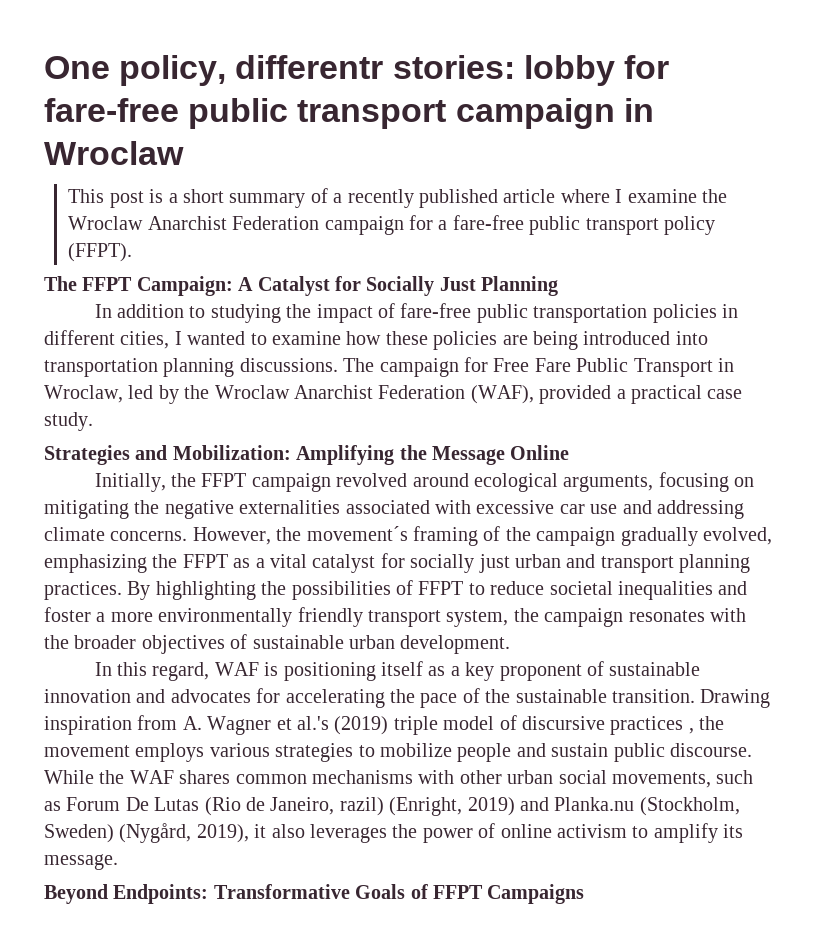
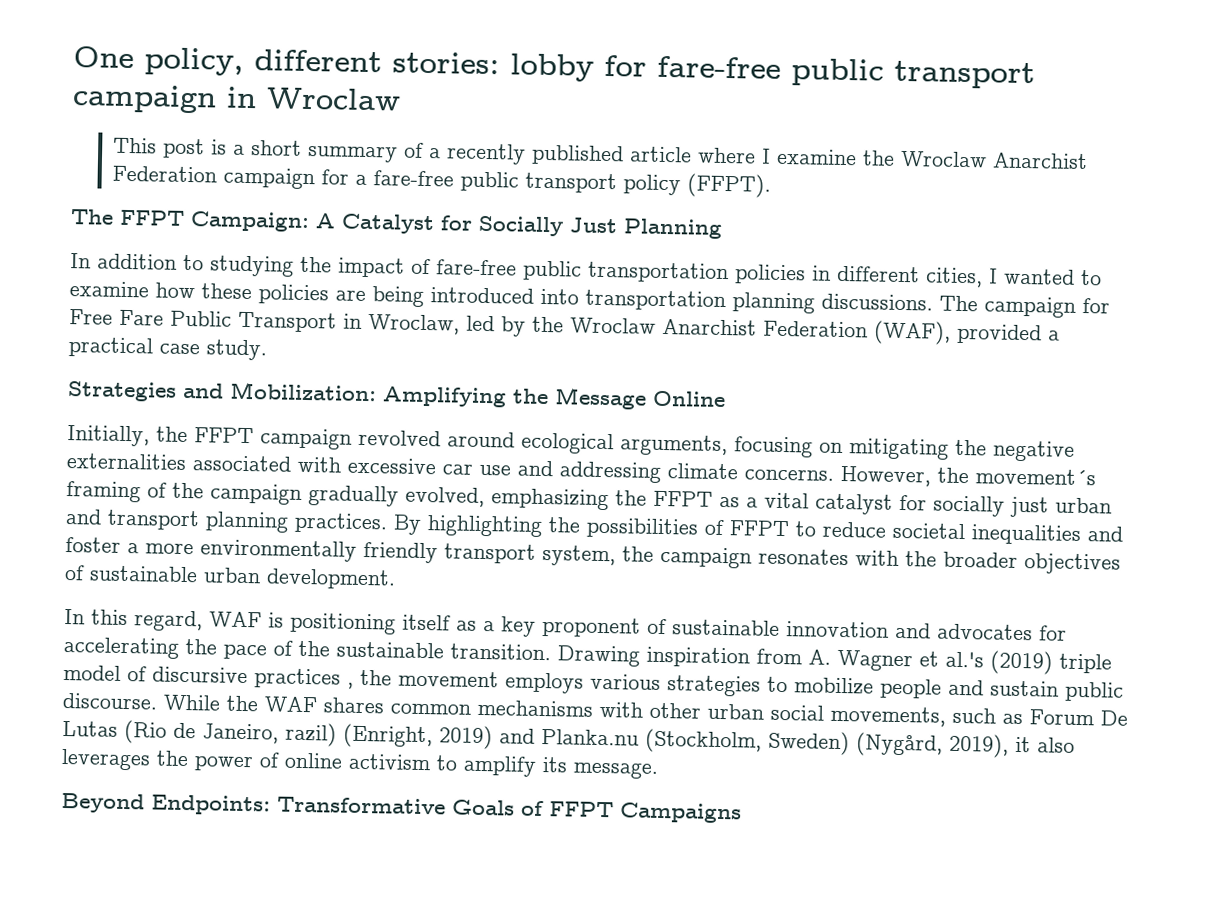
[235,55,384,79] differentr -> [254,49,382,73] different

